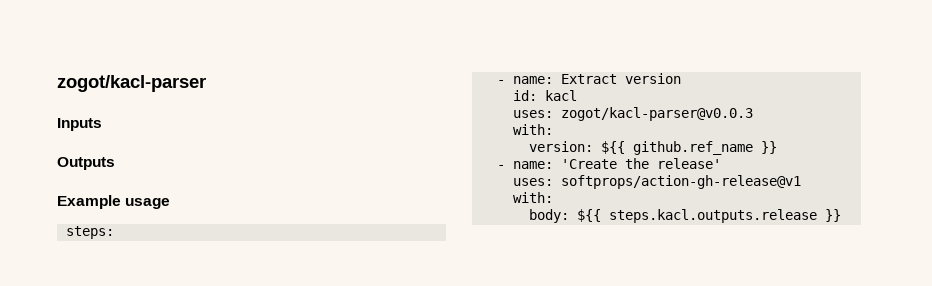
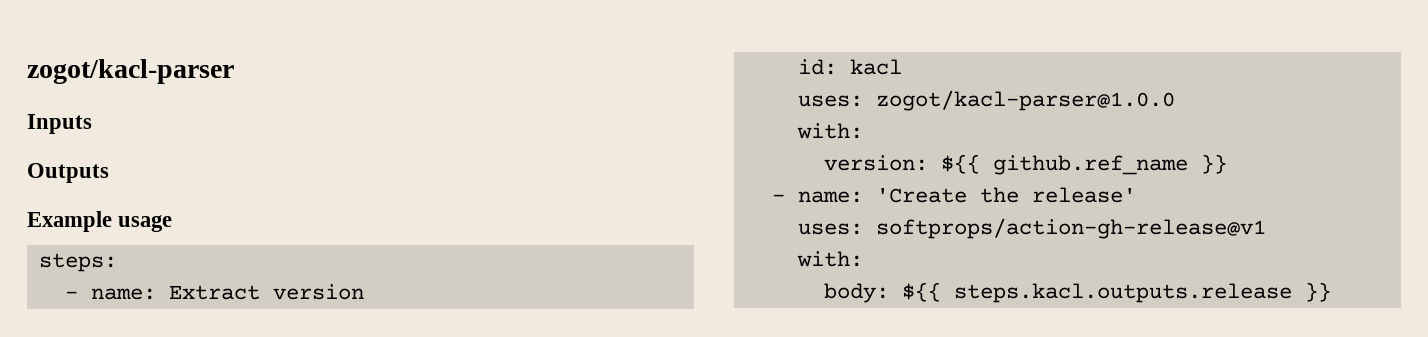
[560,107,753,121] zogot/kacl-parser@v0.0.3 -> [876,90,1175,111] zogot/kacl-parser@1.0.0

